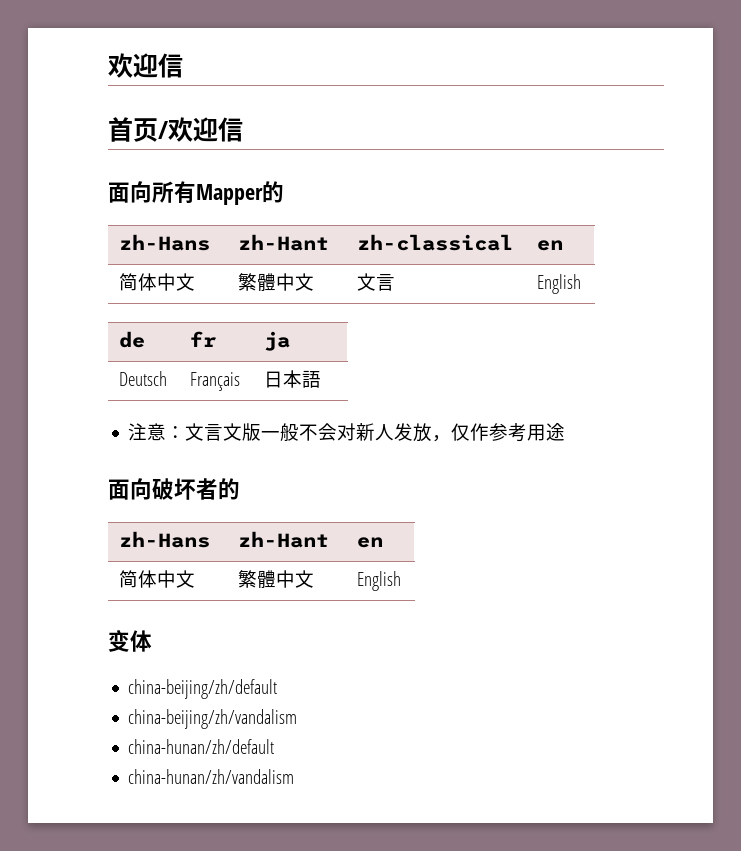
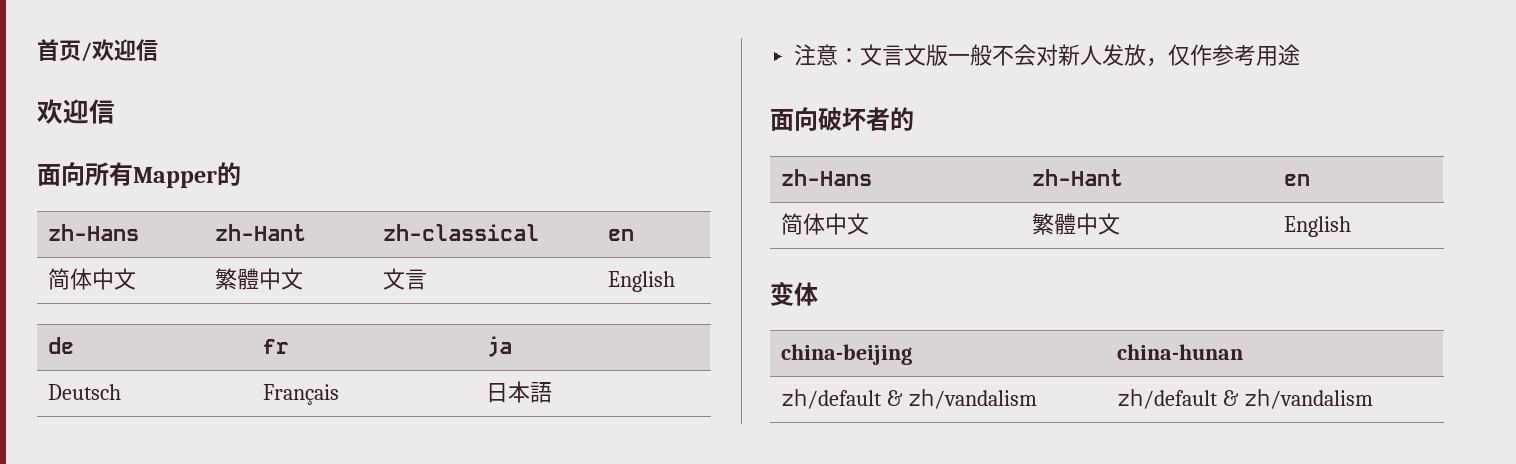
[108,53,183,78] [108,117,168,142] 欢迎信 // 首页/ -> [37,39,158,62] 首页/欢迎信 //
[128,679,278,699] [128,709,298,729] [128,739,275,754] [128,769,295,784] // china-beijing/zh/default // china-beijing/zh/vandalism // china-hunan/zh/default // china-hunan/zh/vandalism -> [781,344,913,365] [1117,344,1244,360] [781,389,1037,409] [1117,389,1373,409] // china-beijing | china-hunan // zh/default & zh/vandalism | zh/default & zh/vandalism

